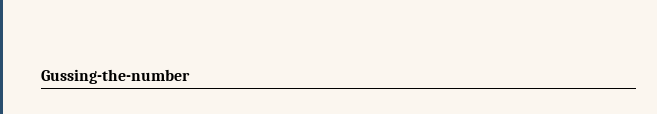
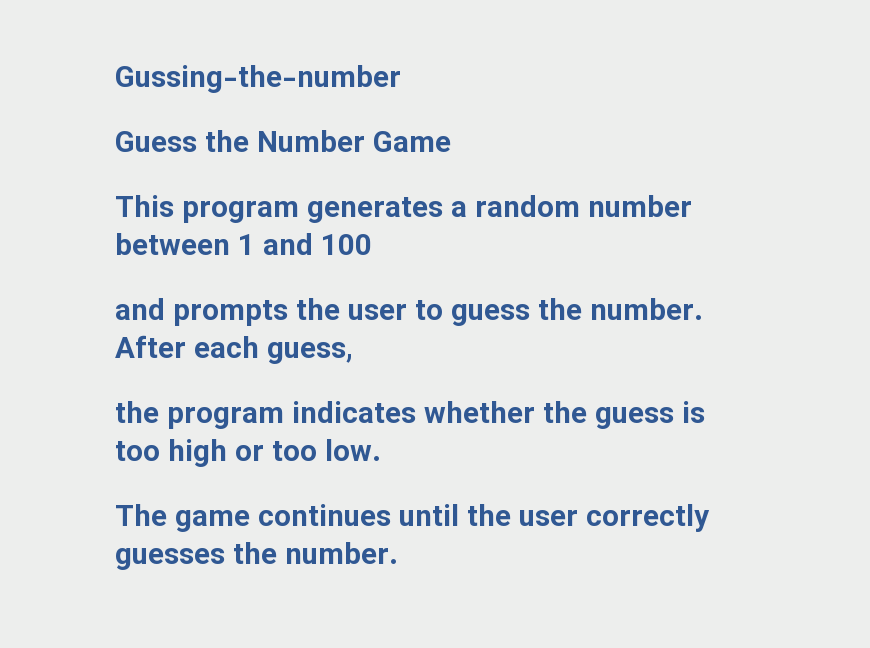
(190, 76) none -> [115,130,451,152] [115,195,692,223] [115,233,372,255] [115,298,703,326] [115,335,353,364] [115,401,705,429] [115,439,381,467] [115,504,710,532] [115,542,398,570] // Guess the Number Game // This program generates a random number between 1 and 100 // and prompts the user to guess the number. After each guess, // the program indicates whether the guess is too high or too low. // The game continues until the user correctly guesses the number.

